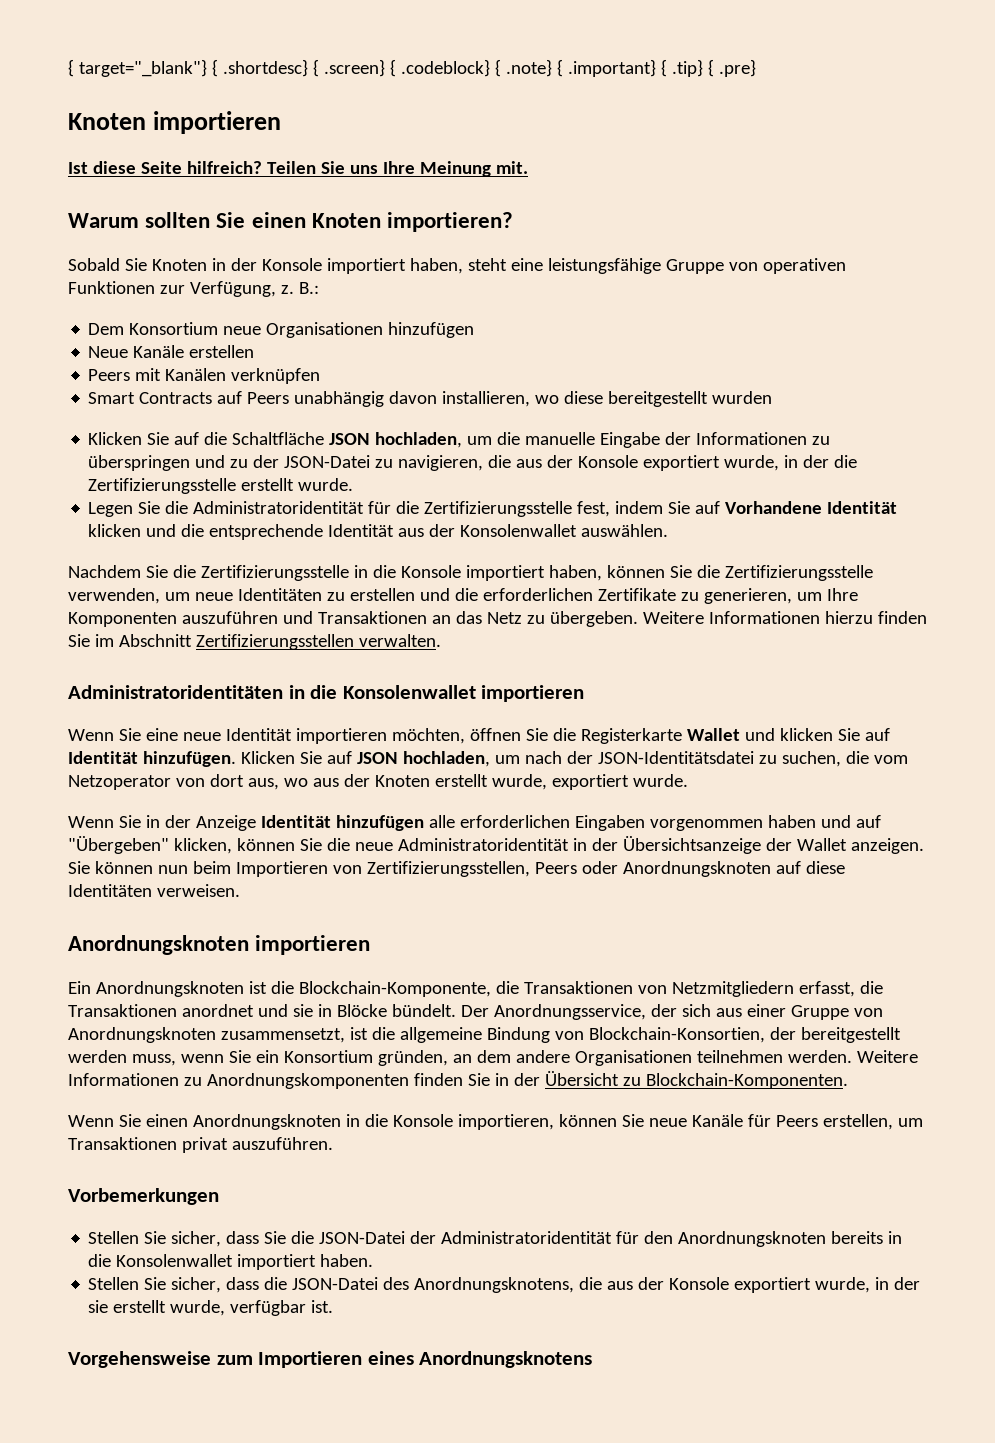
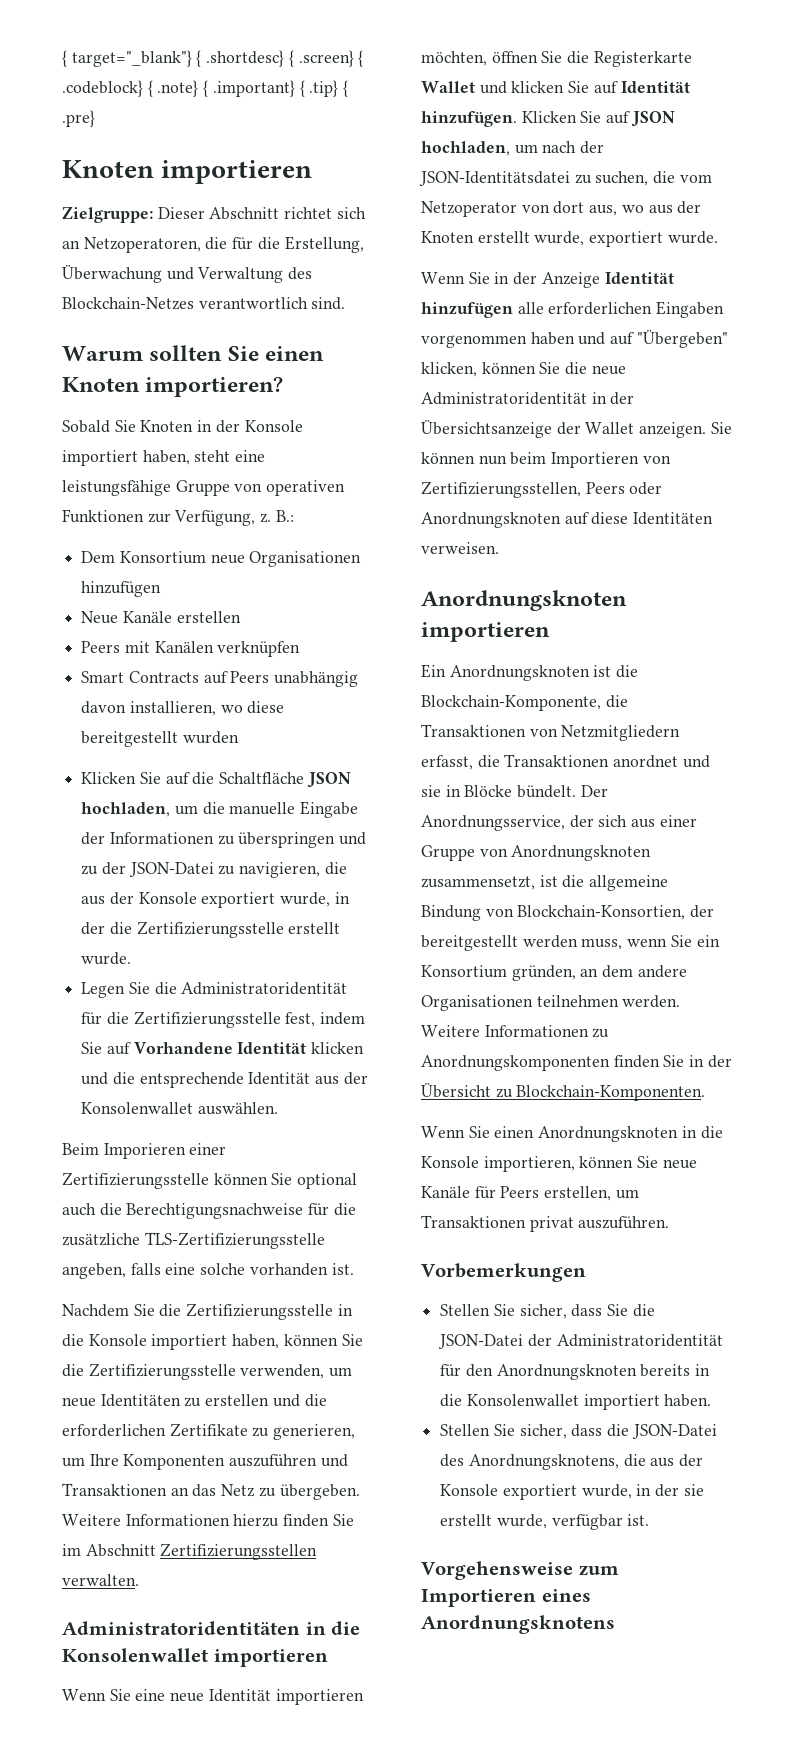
[68,161,528,177] Ist diese Seite hilfreich? Teilen Sie uns Ihre Meinung mit. -> [62,206,366,223] [62,236,364,253] [62,265,313,283] [62,297,346,310] Zielgruppe: Dieser Abschnitt richtet sich an Netzoperatoren, die für die Erstellung, Überwachung und Verwaltung des Blockchain-Netzes verantwortlich sind.
(669, 530) none -> [62,1143,227,1159] [62,1172,358,1189] [62,1203,356,1219] [62,1232,325,1249] [62,1263,354,1279] // Beim Imporieren einer Zertifizierungsstelle können Sie optional auch die Berechtigungsnachweise für die zusätzliche TLS-Zertifizierungsstelle angeben, falls eine solche vorhanden ist.

